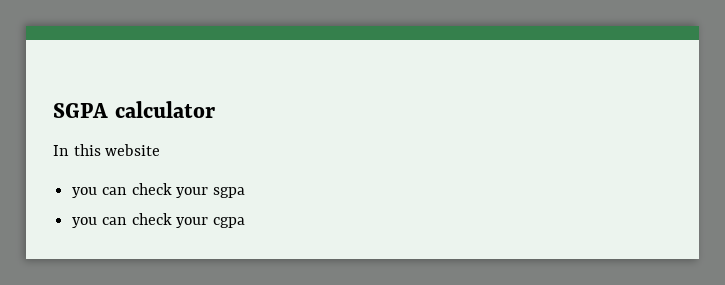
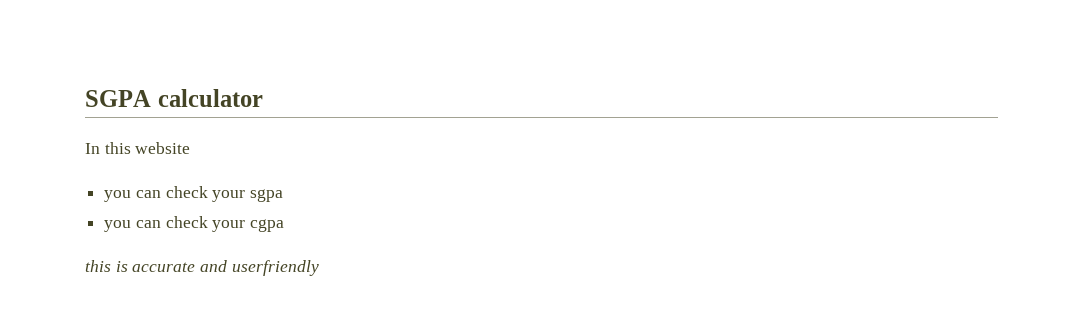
(246, 222) none -> [85,260,319,276] // this is accurate and userfriendly

